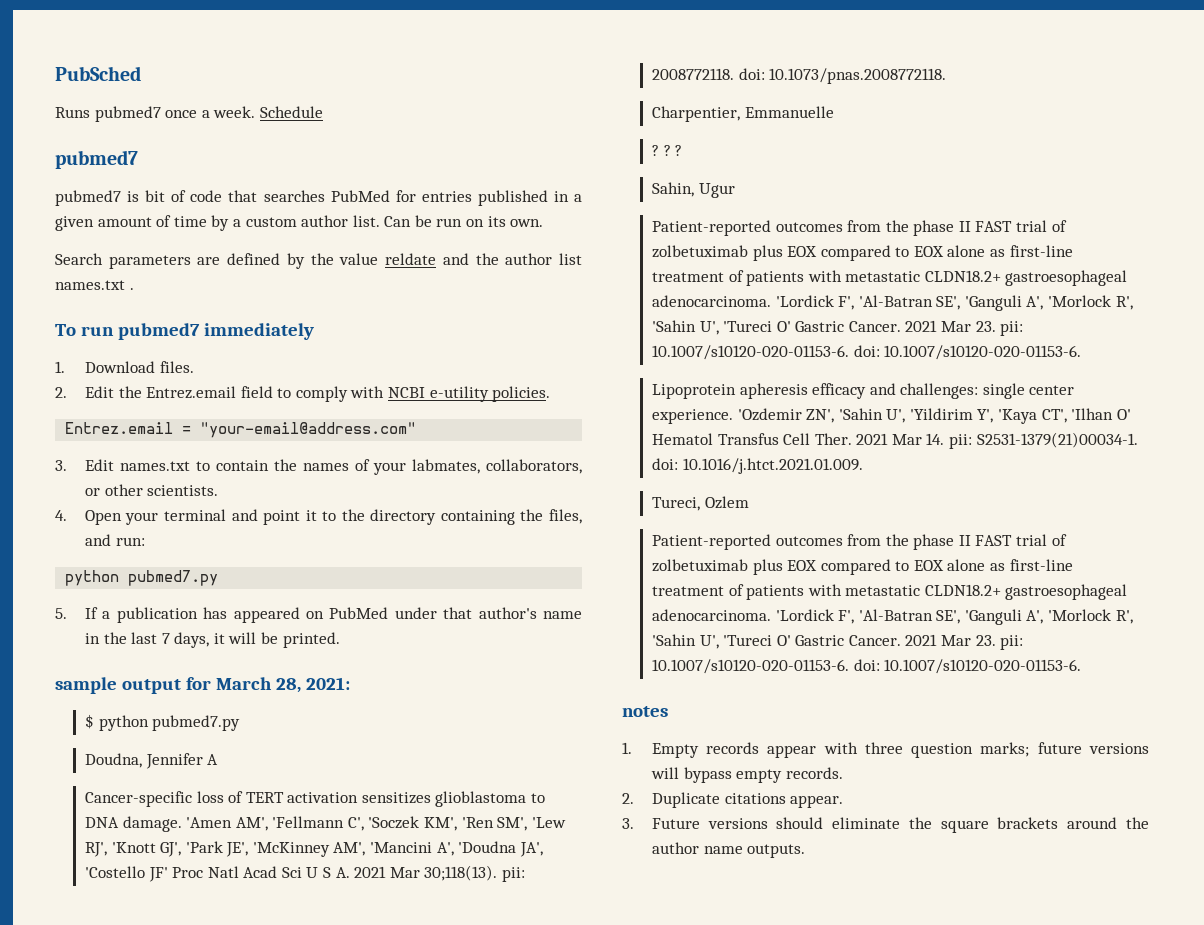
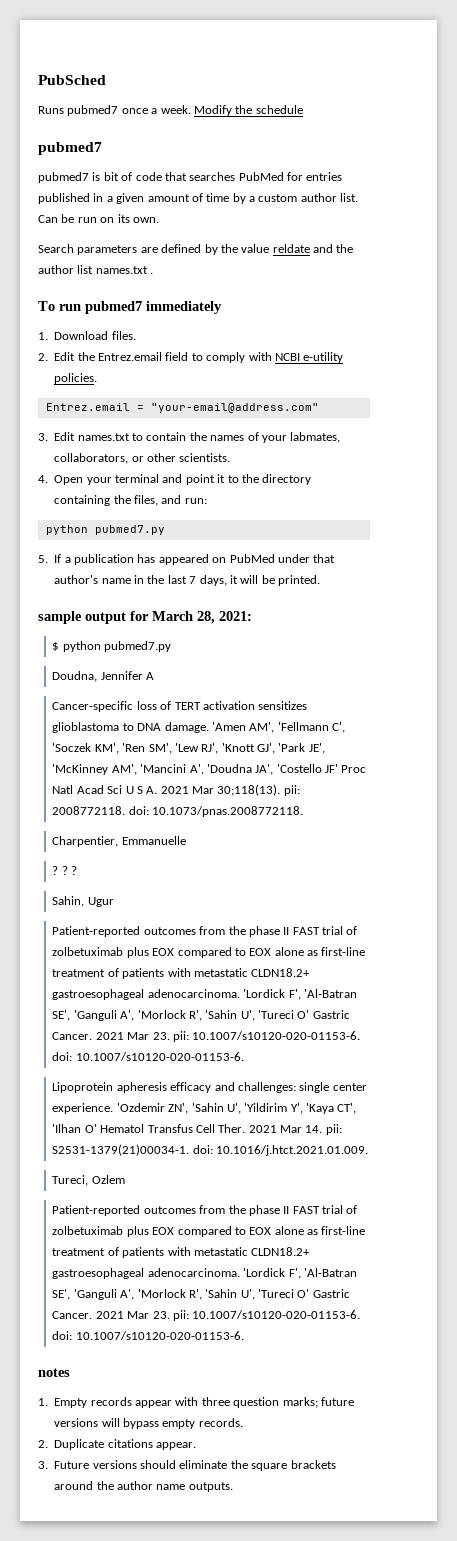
[259,106,323,118] Schedule -> [193,105,303,116] Modify the schedule

